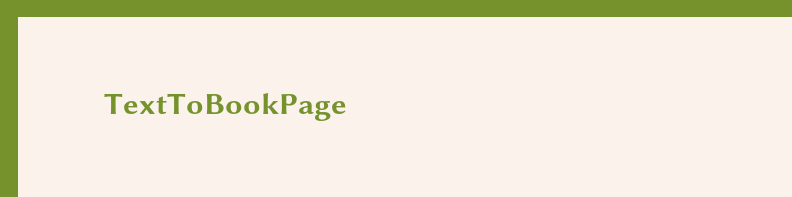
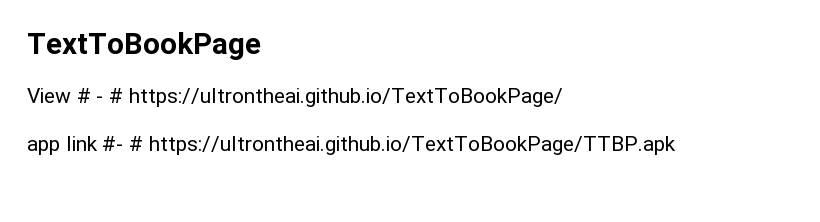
(347, 107) none -> [27,88,563,107] [27,136,676,155] // View # - # https://ultrontheai.github.io/TextToBookPage/ // app link #- # https://ultrontheai.github.io/TextToBookPage/TTBP.apk

